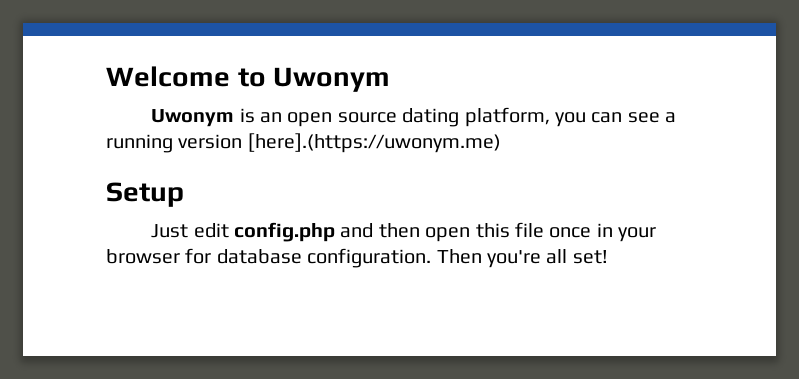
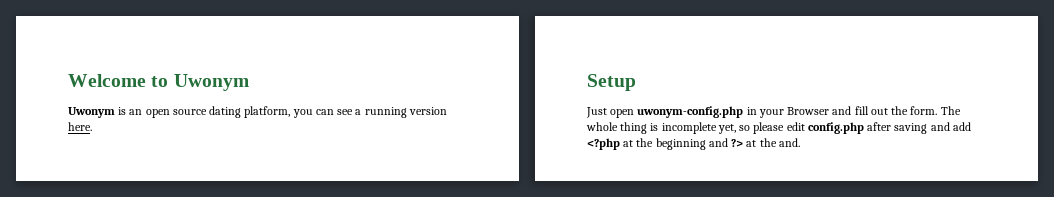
[247,133,501,153] [here].(https://uwonym.me) -> [68,122,92,131] here.
[193,222,657,242] [106,248,608,268] edit config.php and then open this file once in your browser for database configuration. Then you're all set! -> [610,106,961,118] [586,122,971,134] [587,138,800,150] open uwonym-config.php in your Browser and fill out the form. The whole thing is incomplete yet, so please edit config.php after saving and add <?php at the beginning and ?> at the and.

